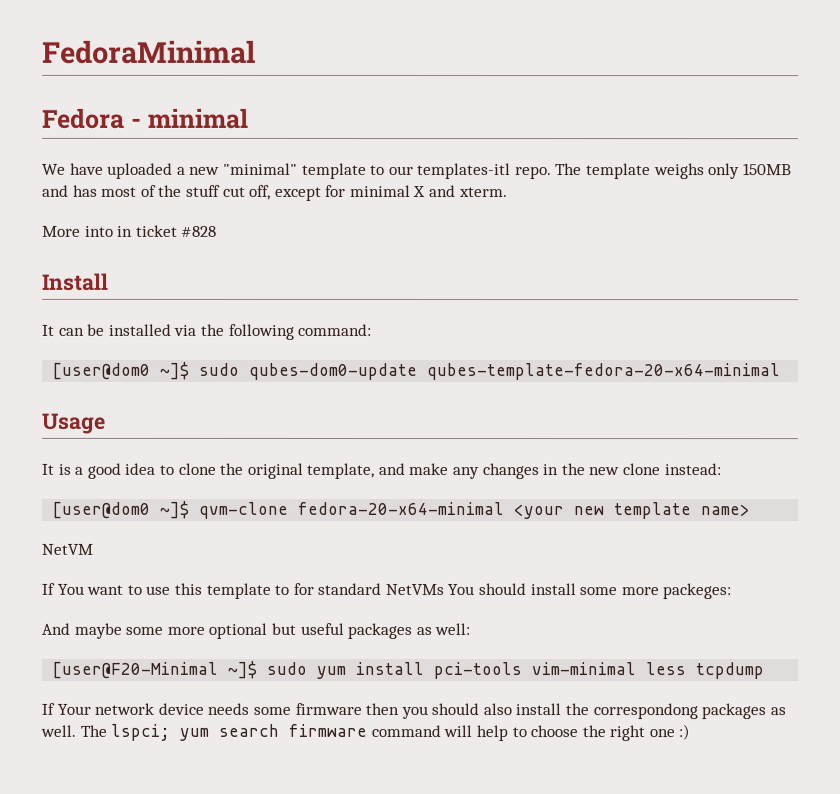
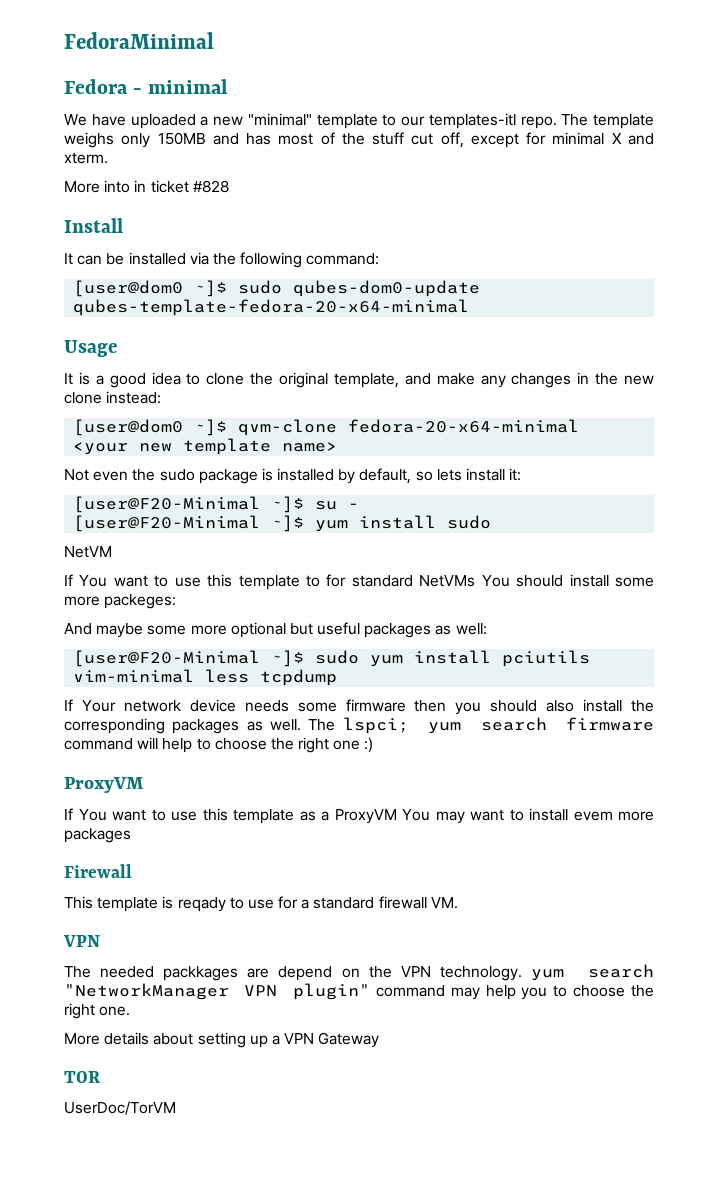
(751, 510) none -> [64,468,522,484] [73,496,360,513] [73,515,492,532] // Not even the sudo package is installed by default, so lets install it: // [user@F20-Minimal ~]$ su - // [user@F20-Minimal ~]$ yum install sudo
[433,662,523,680] pci-tools -> [502,650,591,667] pciutils
[592,703,698,720] correspondong -> [64,718,165,734] corresponding
(691, 732) none -> [64,777,144,793] [64,808,654,824] [64,828,131,843] [64,864,132,878] [64,896,458,912] [63,935,100,947] [64,964,654,981] [64,983,654,1000] [64,1003,131,1019] [64,1032,380,1048] [64,1071,100,1083] [64,1101,176,1115] // ProxyVM // If You want to use this template as a ProxyVM You may want to install evem more packages // Firewall // This template is reqady to use for a standard firewall VM. // VPN // The needed packkages are depend on the VPN technology. yum search "NetworkManager VPN plugin" command may help you to choose the right one. // More details about setting up a VPN Gateway // TOR // UserDoc/TorVM

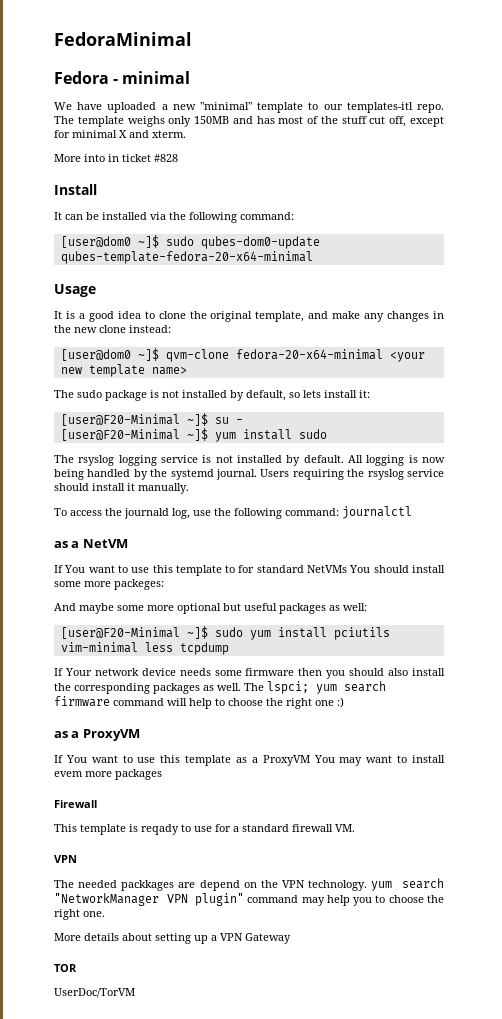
[64,469,156,481] Not even the -> [54,390,74,398] The
(273, 474) none -> [162,390,179,398] not
(492, 522) none -> [54,455,445,466] [54,469,444,480] [54,483,189,494] [54,506,412,519] [54,541,80,548] The rsyslog logging service is not installed by default. All logging is now being handled by the systemd journal. Users requiring the rsyslog service should install it manually. // To access the journald log, use the following command: journalctl // as a
(374, 745) none -> [54,731,80,738] as a

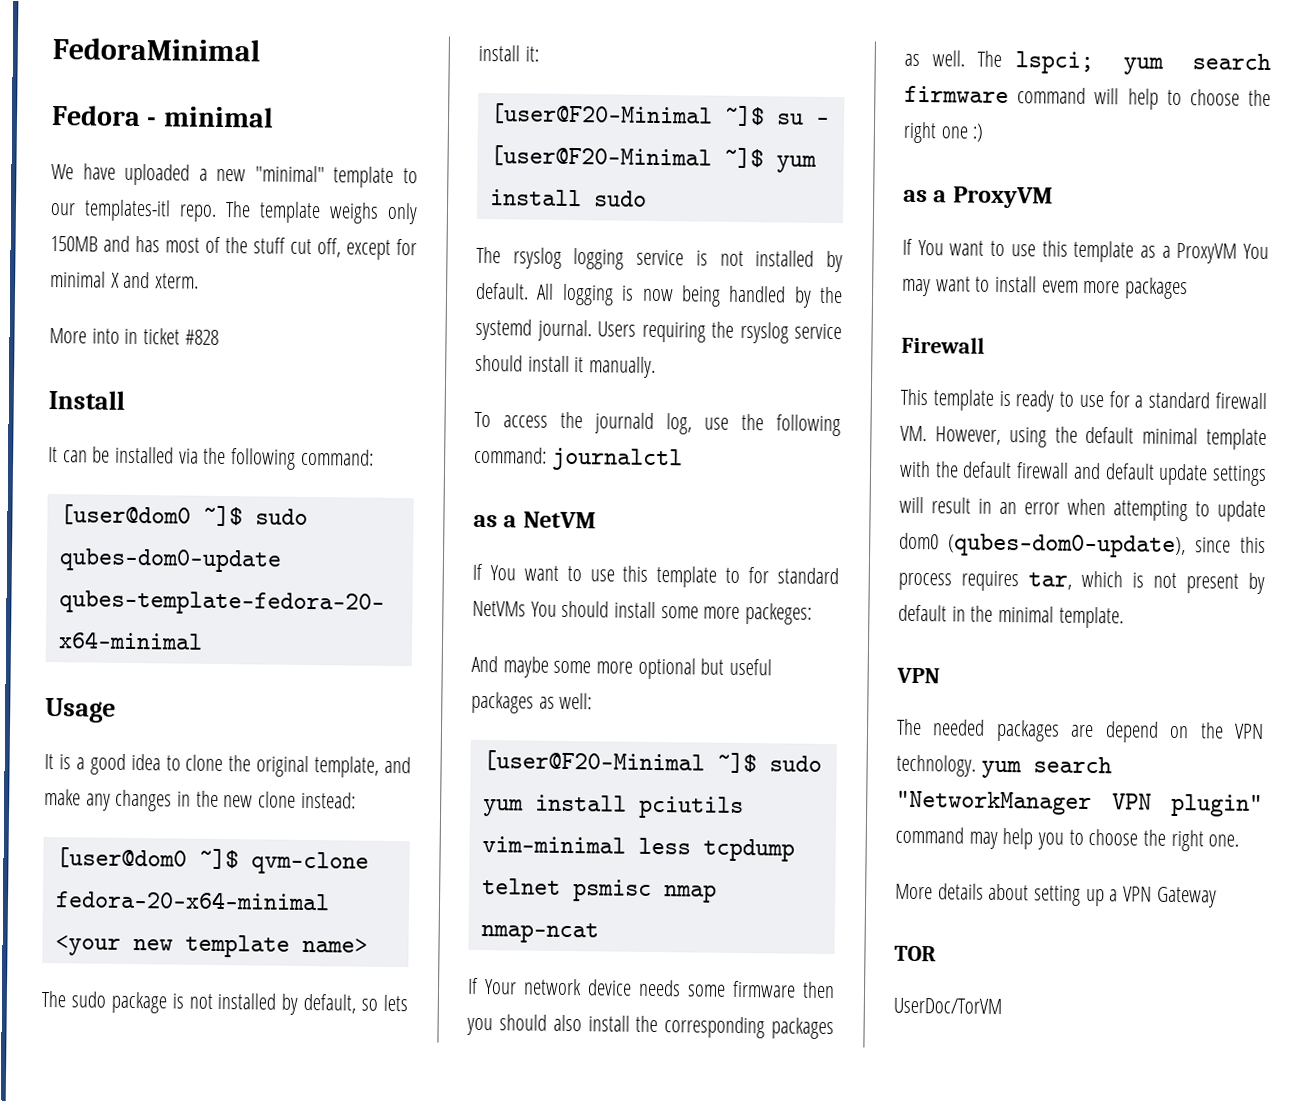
(229, 648) none -> [481,878,717,903] [480,922,599,944] telnet psmisc nmap nmap-ncat
[141,824,179,835] reqady -> [1015,390,1055,412] ready
(355, 828) none -> [934,426,1267,451] [899,460,1267,487] [899,496,1266,523] [899,532,1266,559] [898,570,1265,595] [898,604,1124,629] However, using the default minimal template with the default firewall and default update settings will result in an error when attempting to update dom0 (qubes-dom0-update), since this process requires tar, which is not present by default in the minimal template.
[121,880,175,891] packkages -> [995,719,1060,742] packages

